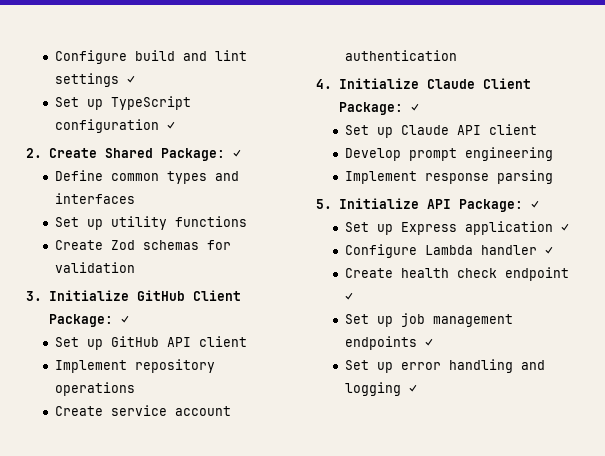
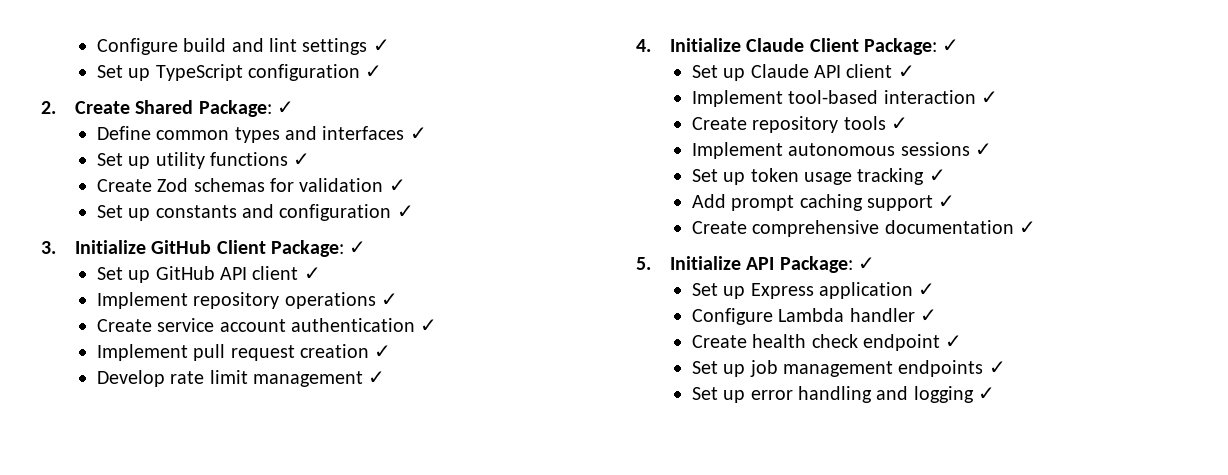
(135, 198) none -> [409,127,427,140] ✓
(247, 221) none -> [293,153,311,166] ✓
(135, 267) none -> [388,179,406,192] [96,204,414,221] ✓ // Set up constants and configuration ✓
(247, 341) none -> [303,267,321,280] ✓
(135, 389) none -> [380,293,398,306] ✓
(457, 55) none -> [420,319,438,332] [96,344,392,361] [96,370,386,387] ✓ // Implement pull request creation ✓ // Develop rate limit management ✓
[344,147,553,161] [344,170,553,184] // Develop prompt engineering // Implement response parsing -> [897,65,915,78] [691,90,998,107] [691,116,908,133] [691,142,992,159] [691,168,946,185] [691,194,956,211] [691,220,1036,237] ✓ // Implement tool-based interaction ✓ // Create repository tools ✓ // Implement autonomous sessions ✓ // Set up token usage tracking ✓ // Add prompt caching support ✓ // Create comprehensive documentation ✓

